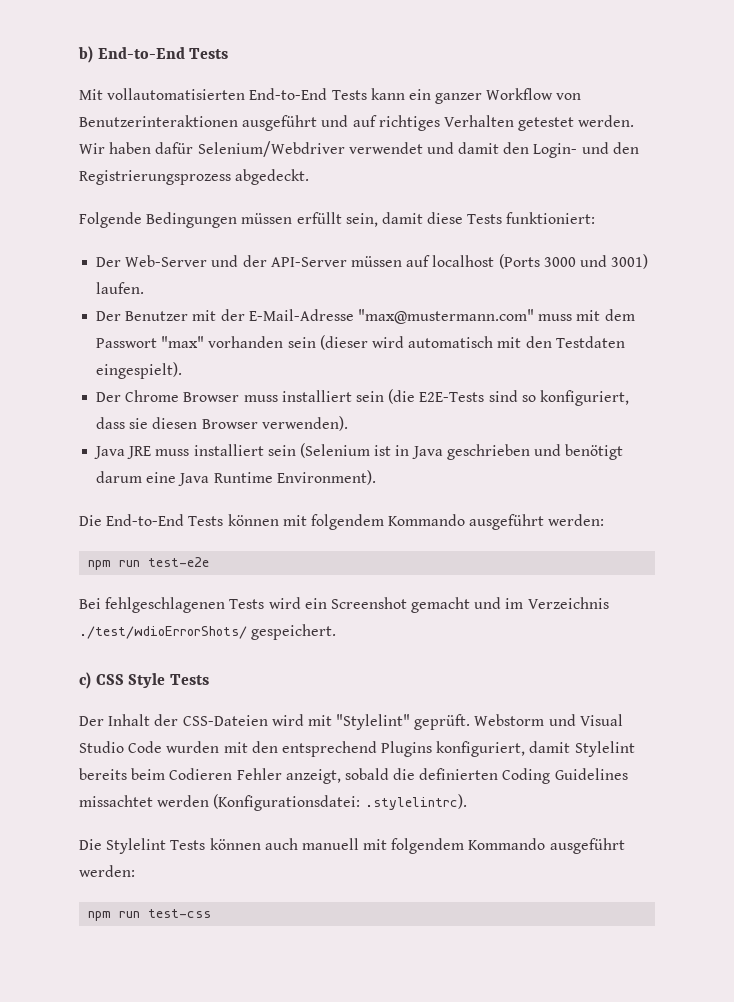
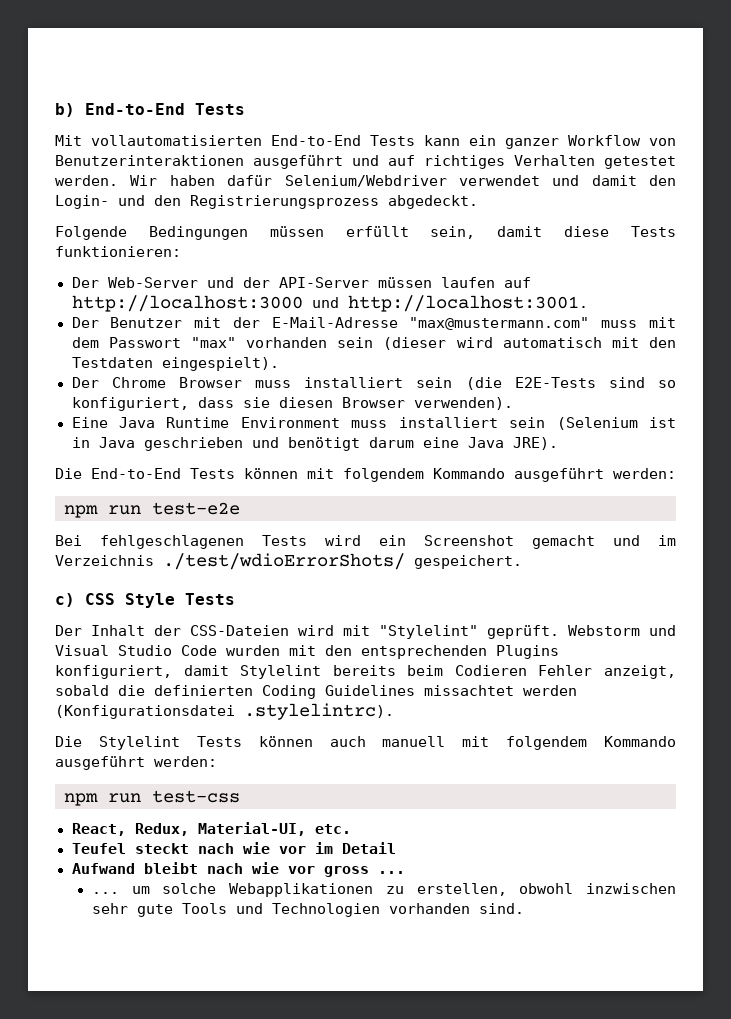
[506,212,596,224] funktioniert: -> [55,246,181,257] funktionieren:
[406,254,649,269] [96,282,145,294] auf localhost (Ports 3000 und 3001) laufen. -> [440,277,531,288] [71,295,588,312] laufen auf http://localhost:3000 und http://localhost:3001.
[94,446,152,459] Java JRE -> [71,417,340,428] Eine Java Runtime Environment
[213,470,376,485] Runtime Environment). -> [512,437,558,450] JRE).
[281,741,377,757] entsprechend -> [361,645,487,659] entsprechenden
[213,794,361,811] (Konfigurationsdatei: -> [55,705,235,719] (Konfigurationsdatei
(212, 913) none -> [71,822,351,836] [71,842,396,854] [71,862,405,877] [91,883,676,897] [91,903,524,917] // React, Redux, Material-UI, etc. // Teufel steckt nach wie vor im Detail // Aufwand bleibt nach wie vor gross ... // ... um solche Webapplikationen zu erstellen, obwohl inzwischen sehr gute Tools und Technologien vorhanden sind.

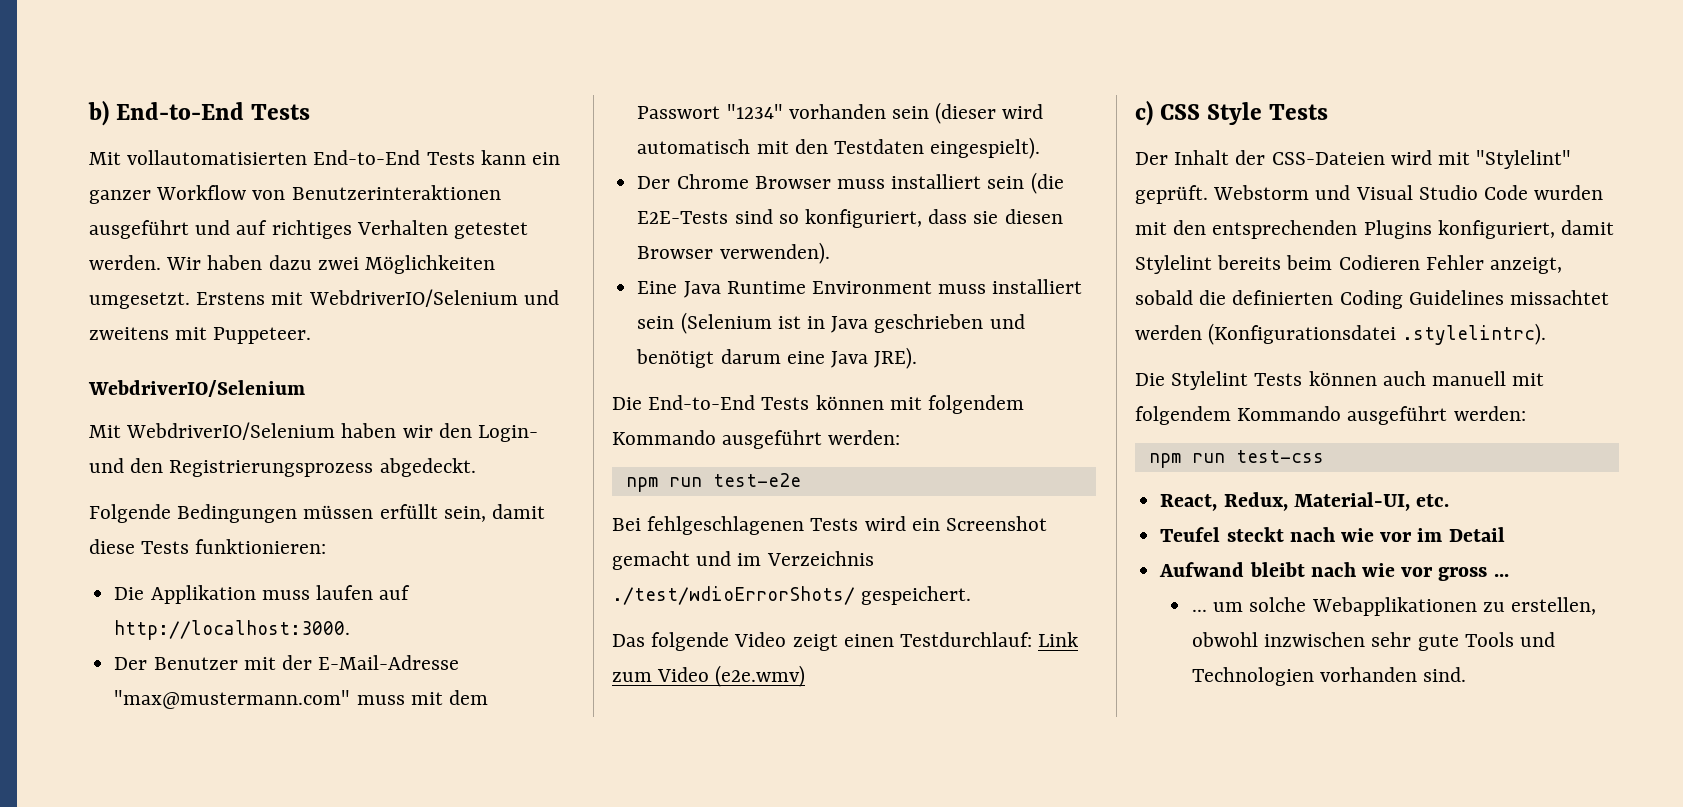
[227,175,637,187] dafür Selenium/Webdriver verwendet und damit -> [268,255,496,274] [89,289,559,309] [89,327,312,344] [88,380,305,397] [89,422,433,440] dazu zwei Möglichkeiten umgesetzt. Erstens mit WebdriverIO/Selenium und zweitens mit Puppeteer. // WebdriverIO/Selenium // Mit WebdriverIO/Selenium haben wir
[71,277,531,288] [71,295,588,312] Der Web-Server und der API-Server müssen laufen auf http://localhost:3000 und http://localhost:3001. -> [114,585,411,604] [114,620,351,640] Die Applikation muss laufen auf http://localhost:3000.
[190,337,236,348] "max" -> [726,104,783,119] "1234"
(522, 562) none -> [612,632,1079,651] [612,665,806,687] // Das folgende Video zeigt einen Testdurchlauf: Link zum Video (e2e.wmv)

